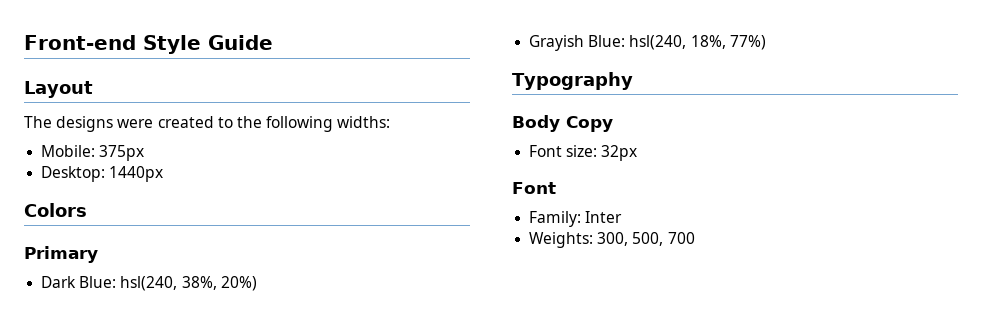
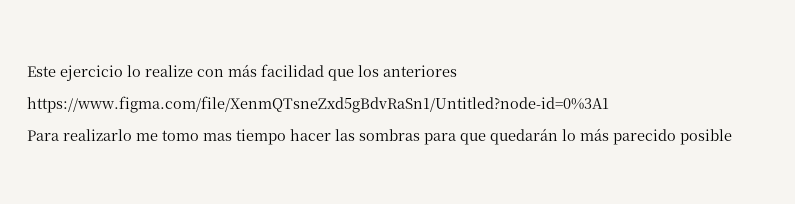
[24,35,273,54] [24,81,93,98] [24,116,391,132] [41,145,145,161] [41,166,164,182] [24,203,87,217] [24,246,98,263] [41,276,257,291] [529,35,766,51] [512,72,633,90] [512,115,613,132] [529,145,638,161] [512,182,556,194] [529,211,623,227] [529,232,695,248] Front-end Style Guide // Layout // The designs were created to the following widths: // Mobile: 375px // Desktop: 1440px // Colors // Primary // Dark Blue: hsl(240, 38%, 20%) // Grayish Blue: hsl(240, 18%, 77%) // Typography // Body Copy // Font size: 32px // Font // Family: Inter // Weights: 300, 500, 700 -> [27,64,457,81] [27,96,609,113] [27,128,732,145] Este ejercicio lo realize con más facilidad que los anteriores // https://www.figma.com/file/XenmQTsneZxd5gBdvRaSn1/Untitled?node-id=0%3A1 // Para realizarlo me tomo mas tiempo hacer las sombras para que quedarán lo más parecido posible

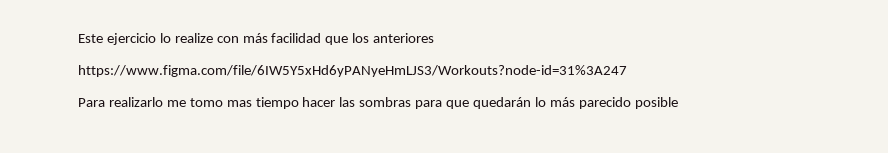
[27,96,609,113] https://www.figma.com/file/XenmQTsneZxd5gBdvRaSn1/Untitled?node-id=0%3A1 -> [78,65,627,77] https://www.figma.com/file/6IW5Y5xHd6yPANyeHmLJS3/Workouts?node-id=31%3A247

